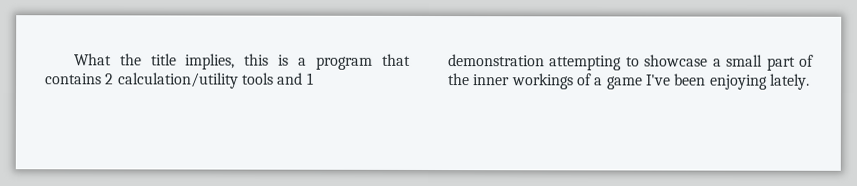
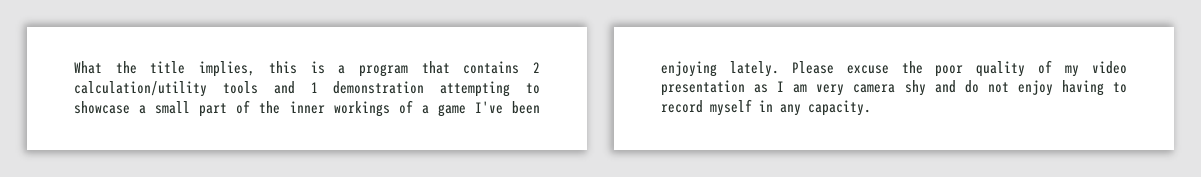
(810, 81) none -> [791,60,1127,77] [661,80,1127,96] [661,99,871,116] Please excuse the poor quality of my video presentation as I am very camera shy and do not enjoy having to record myself in any capacity.

